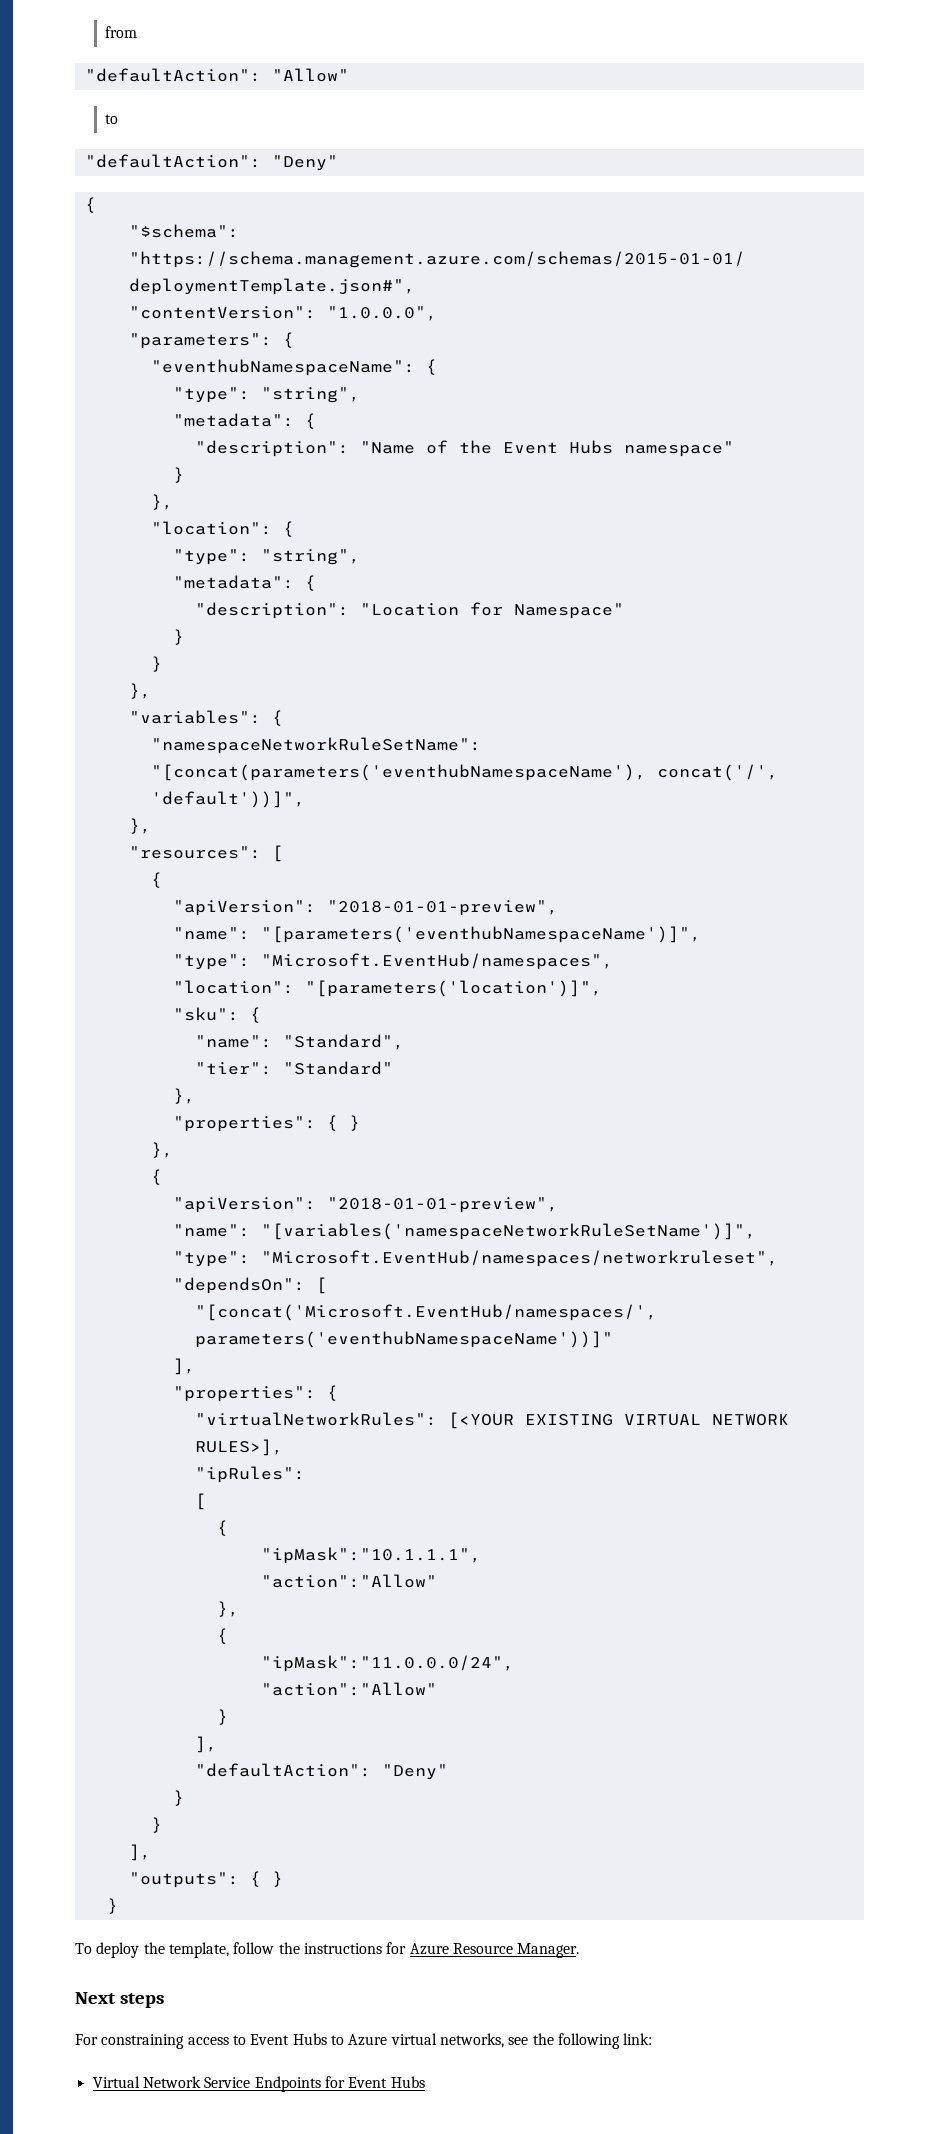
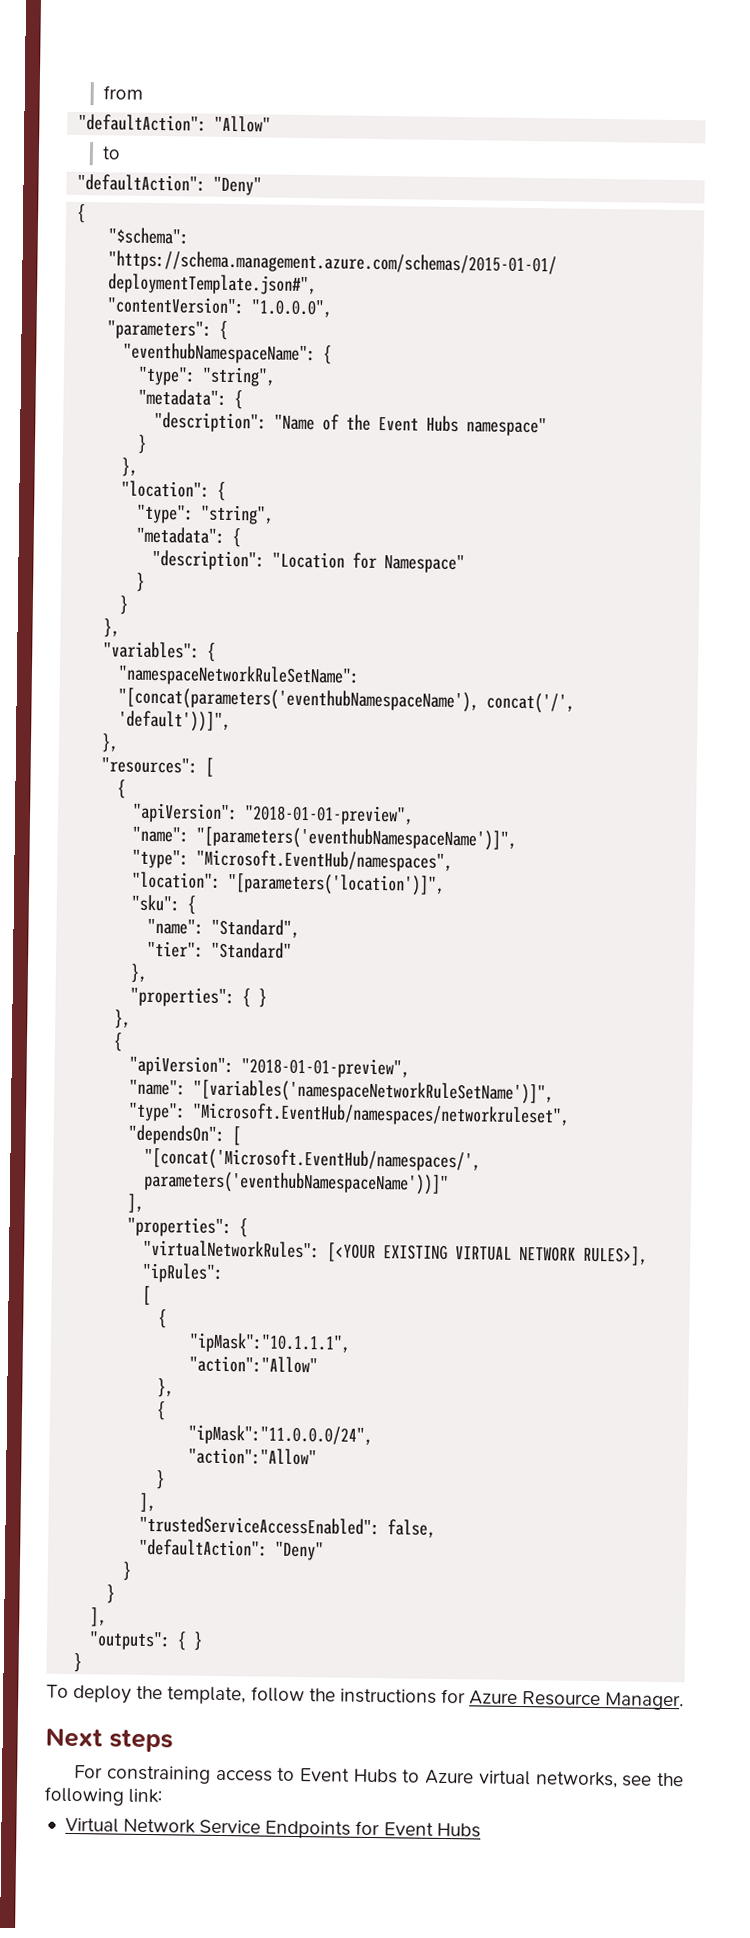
(217, 1744) none -> [139,1515,437,1538] // "trustedServiceAccessEnabled": false,

